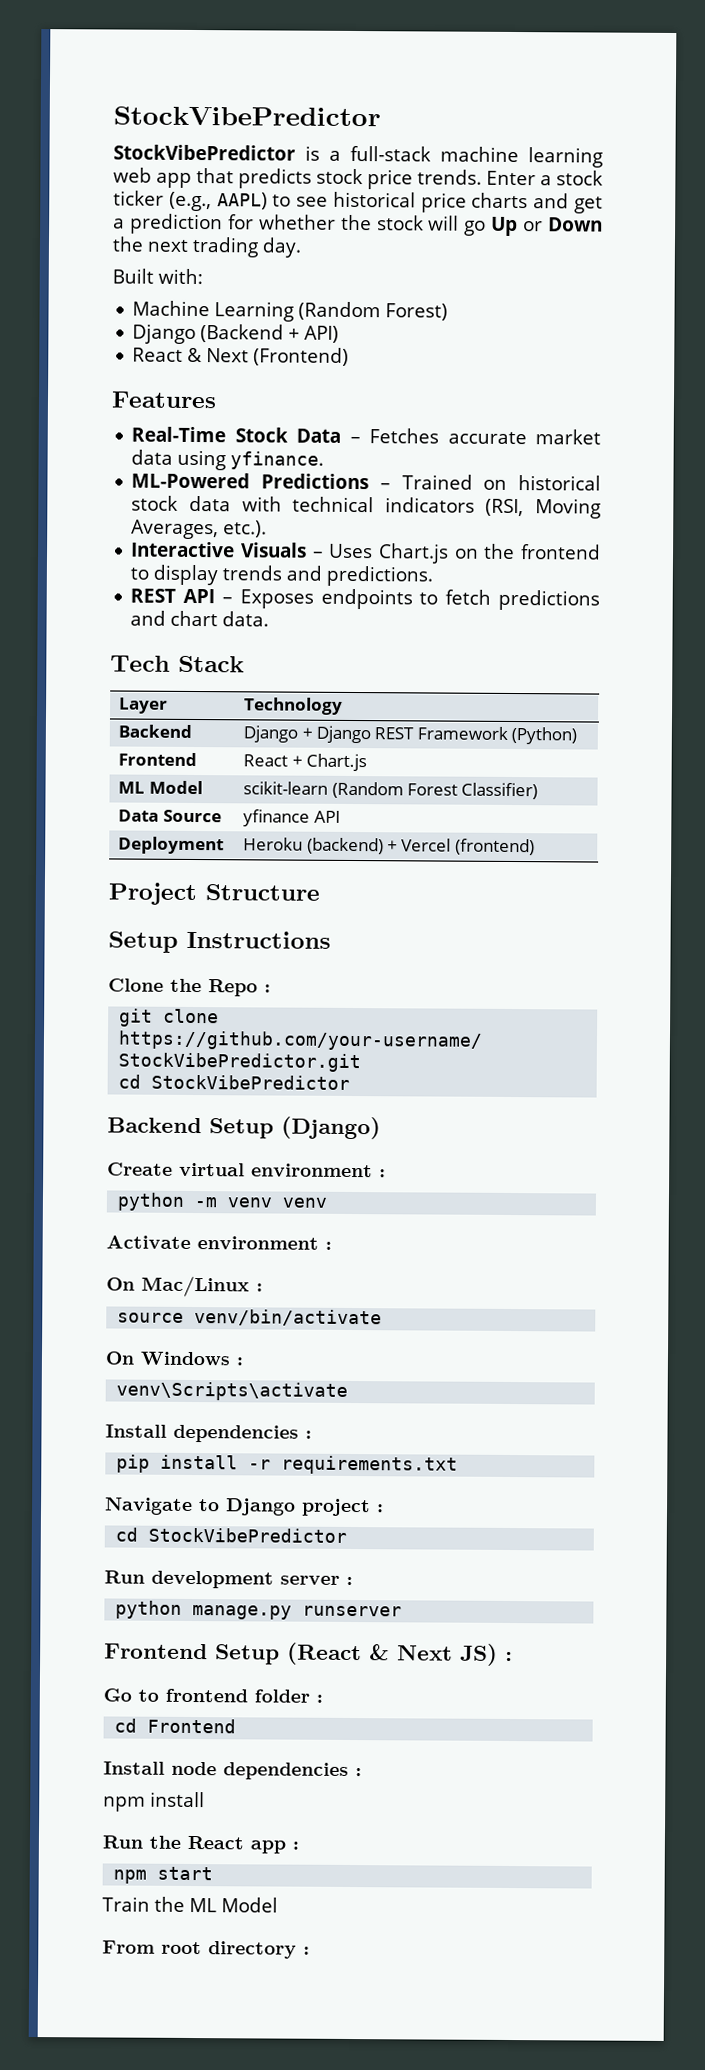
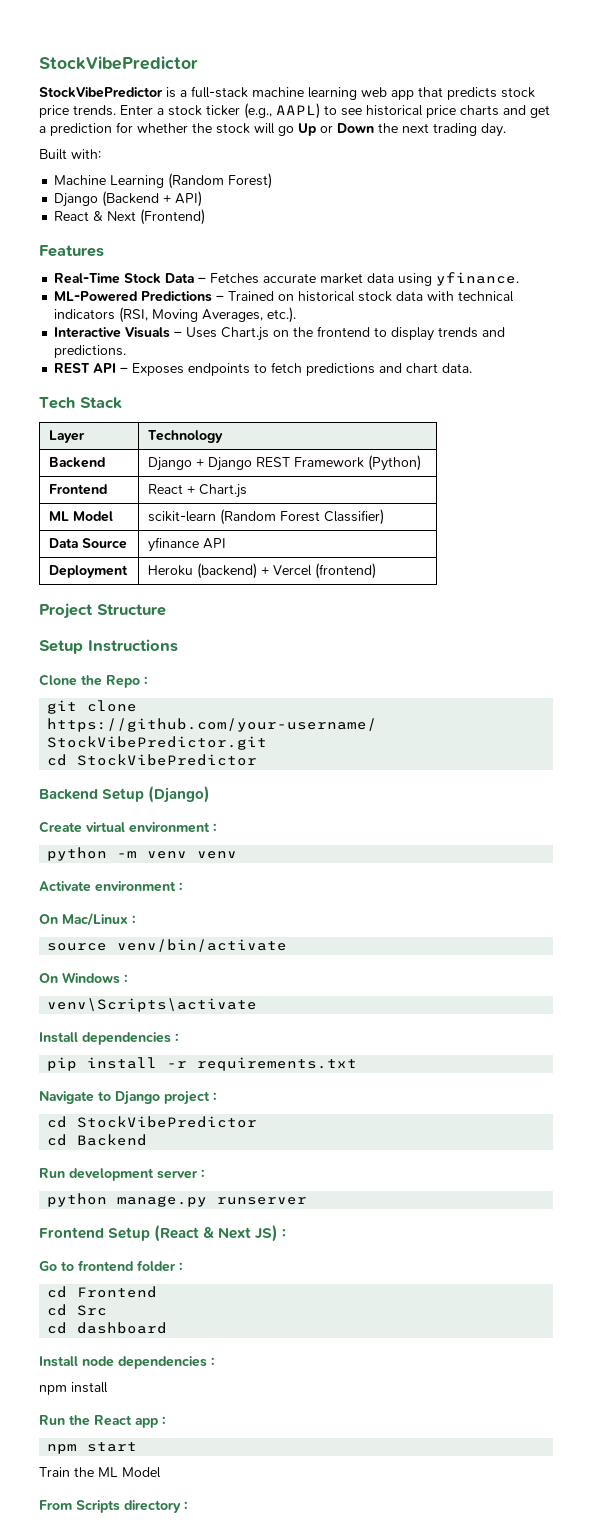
(348, 1535) none -> [47,1134,148,1146] // cd Backend
(237, 1726) none -> [47,1304,108,1316] [47,1322,168,1334] // cd Src // cd dashboard
[161,1941,202,1955] root -> [76,1500,120,1513] Scripts

